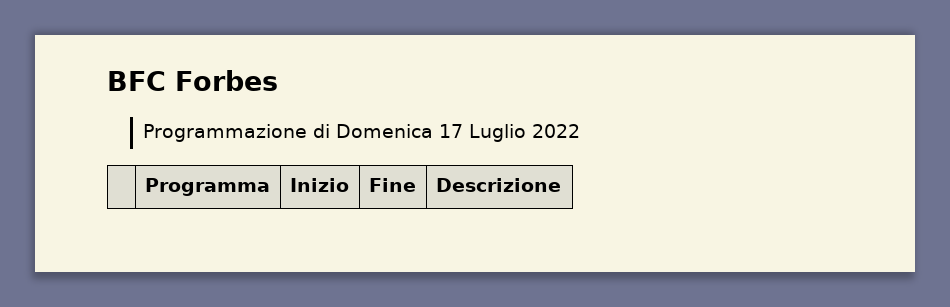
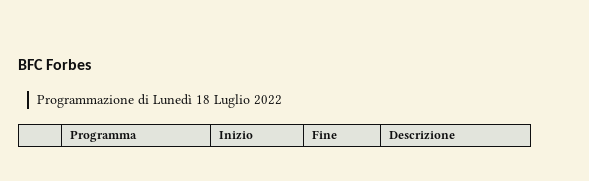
[336,124,464,138] Domenica 17 -> [152,94,210,105] Lunedì 18

